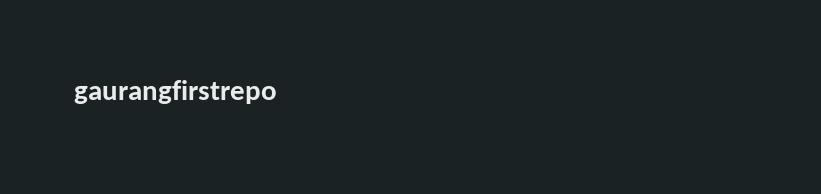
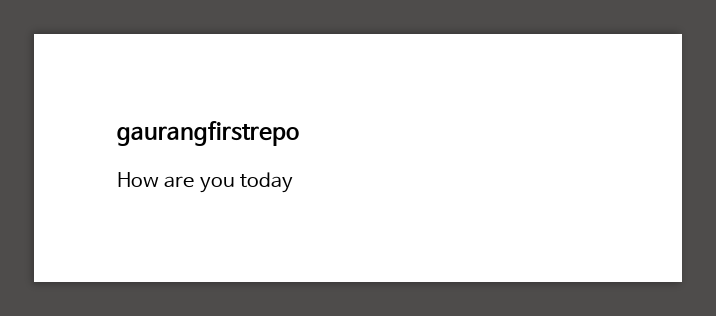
(277, 92) none -> [117,172,293,193] // How are you today

